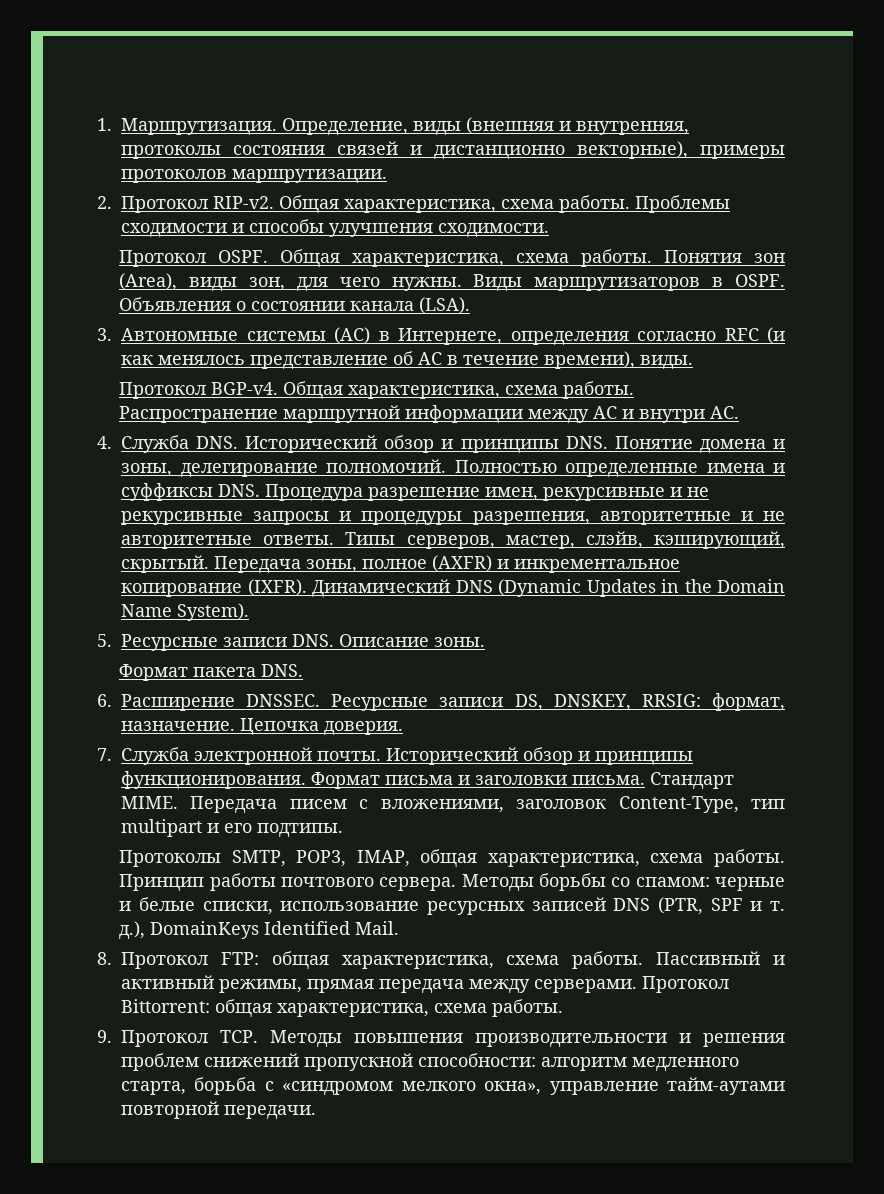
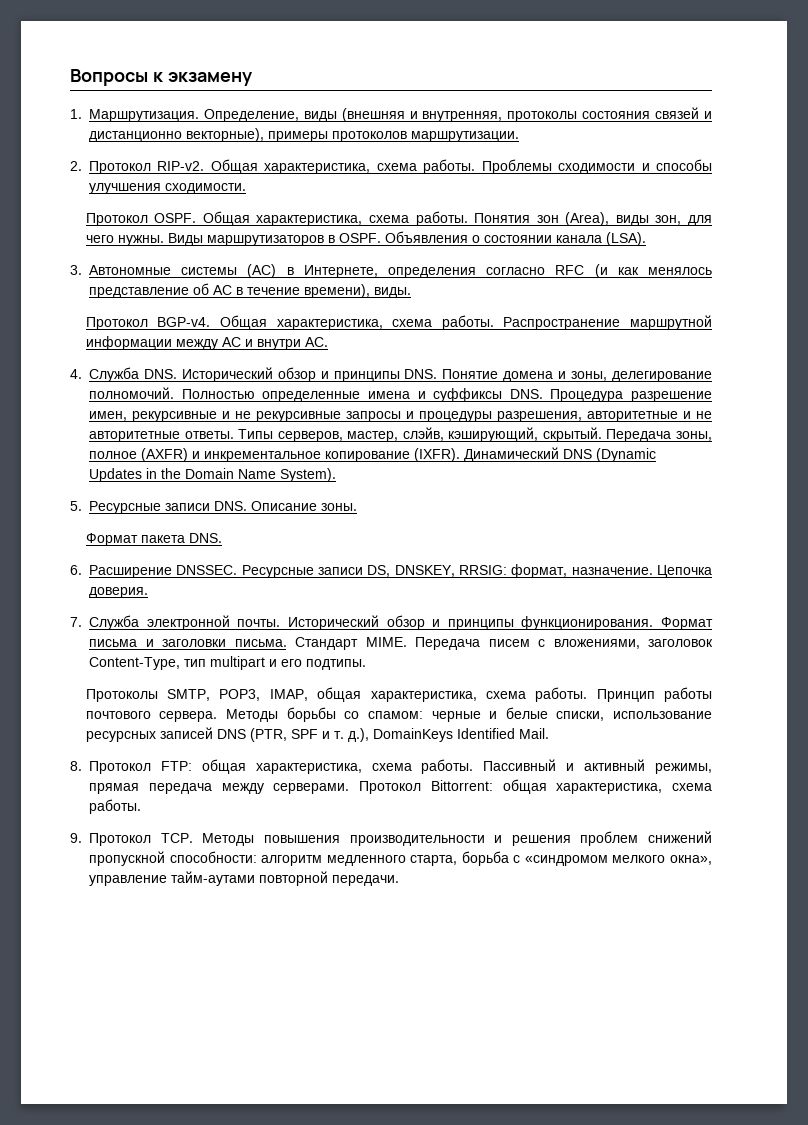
(97, 124) none -> [70,69,252,86] Вопросы к экзамену //

